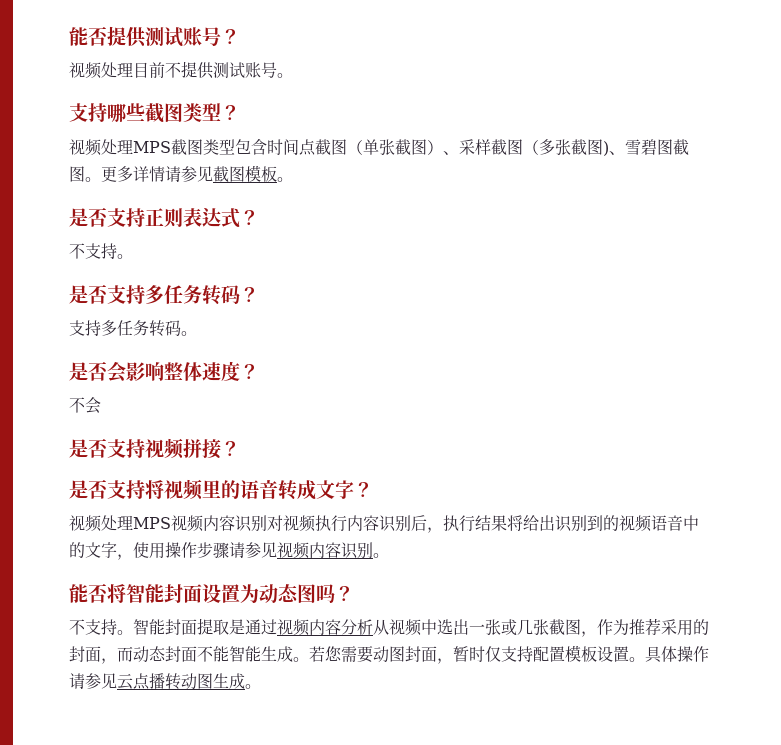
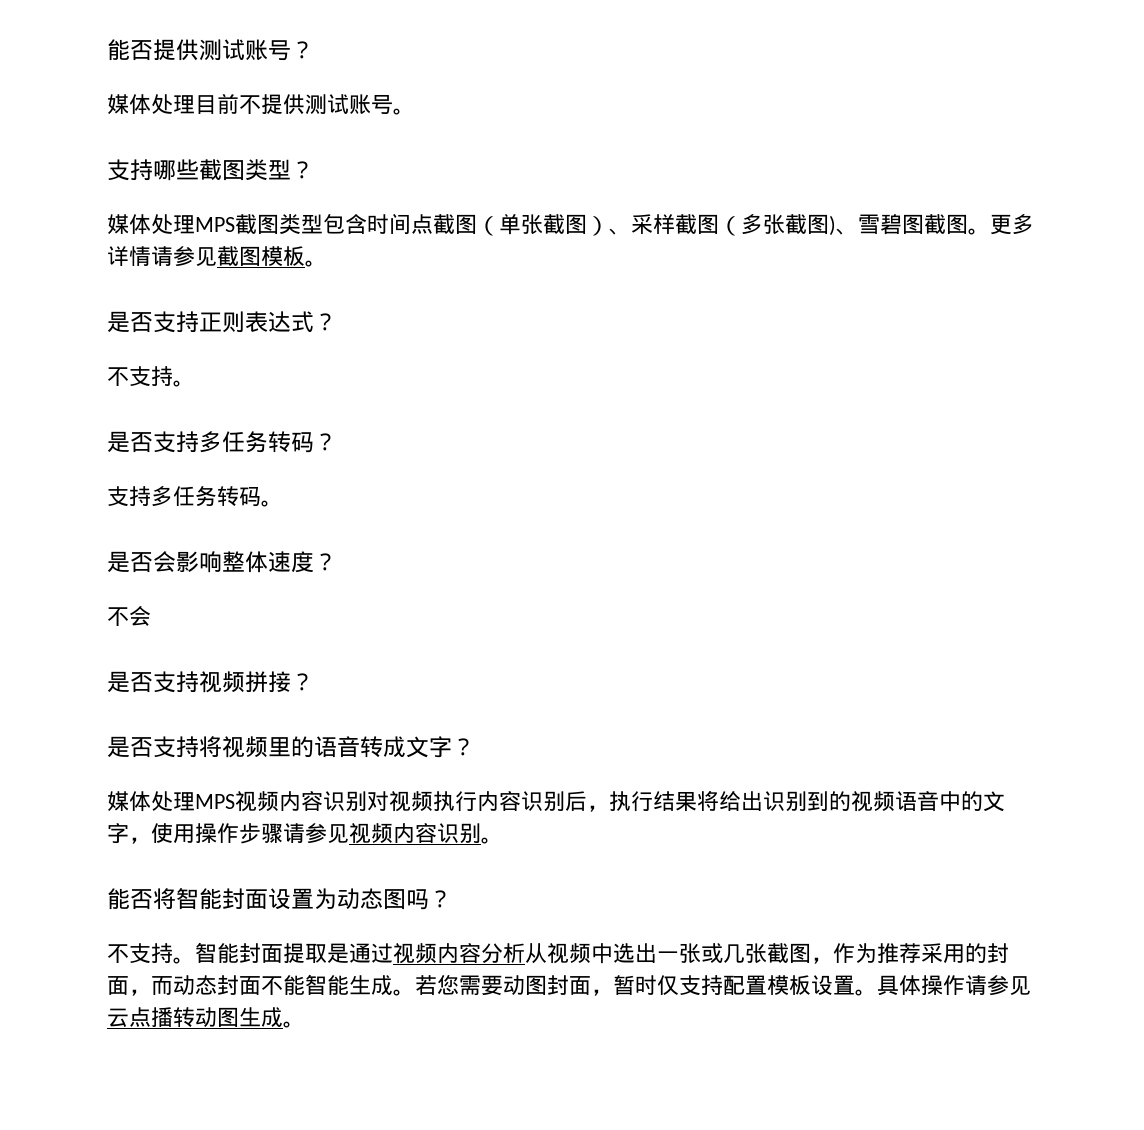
[69,62,102,79] 视频 -> [107,94,151,115] 媒体
[69,139,102,156] 视频 -> [107,214,151,235] 媒体
[69,515,102,532] 视频 -> [107,791,151,812] 媒体

